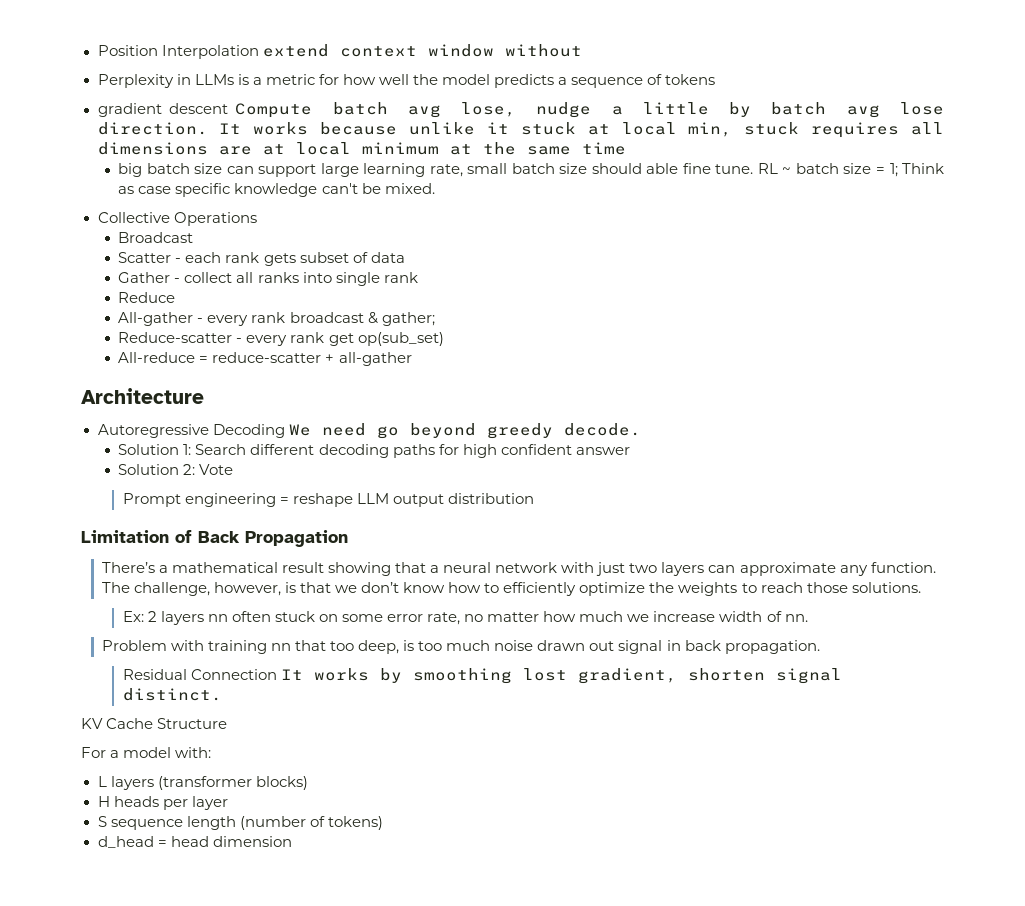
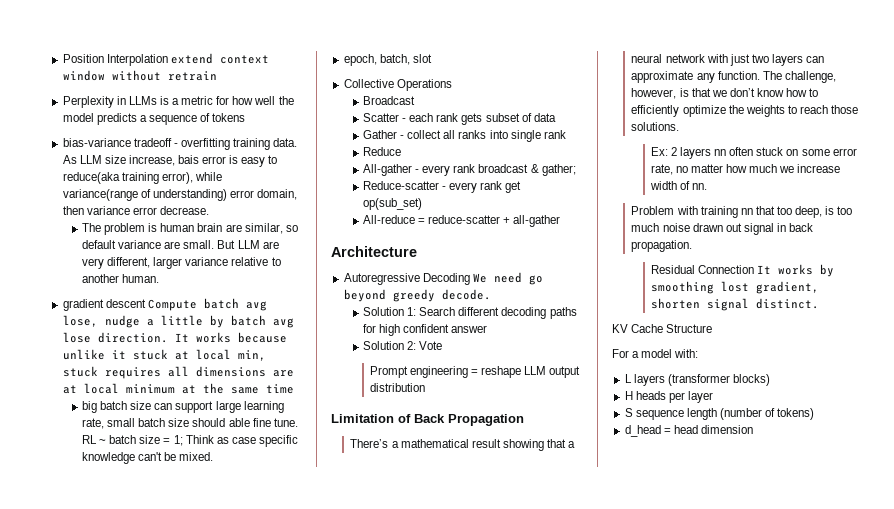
(582, 50) none -> [167,71,217,81] retrain
(716, 79) none -> [62,138,298,150] [62,155,278,167] [62,172,222,184] [62,189,298,201] [62,206,209,215] [82,223,298,235] [82,240,279,249] [82,257,281,269] [82,274,160,283] // bias-variance tradeoff - overfitting training data. As LLM size increase, bais error is easy to reduce(aka training error), while variance(range of understanding) error domain, then variance error decrease. // The problem is human brain are similar, so default variance are small. But LLM are very different, larger variance relative to another human.
(435, 188) none -> [343,54,432,66] // epoch, batch, slot

